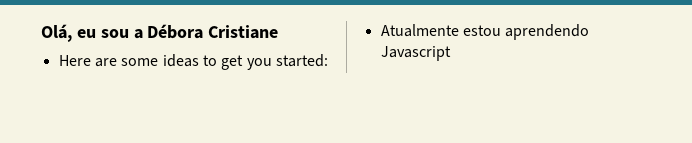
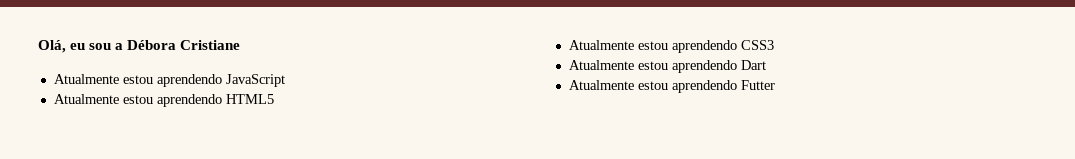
[58,54,328,70] [380,24,590,40] [380,46,451,61] Here are some ideas to get you started: // Atualmente estou aprendendo Javascript -> [53,74,285,87] [53,94,274,107] [568,40,774,53] [568,60,766,73] [568,80,775,93] Atualmente estou aprendendo JavaScript // Atualmente estou aprendendo HTML5 // Atualmente estou aprendendo CSS3 // Atualmente estou aprendendo Dart // Atualmente estou aprendendo Futter

